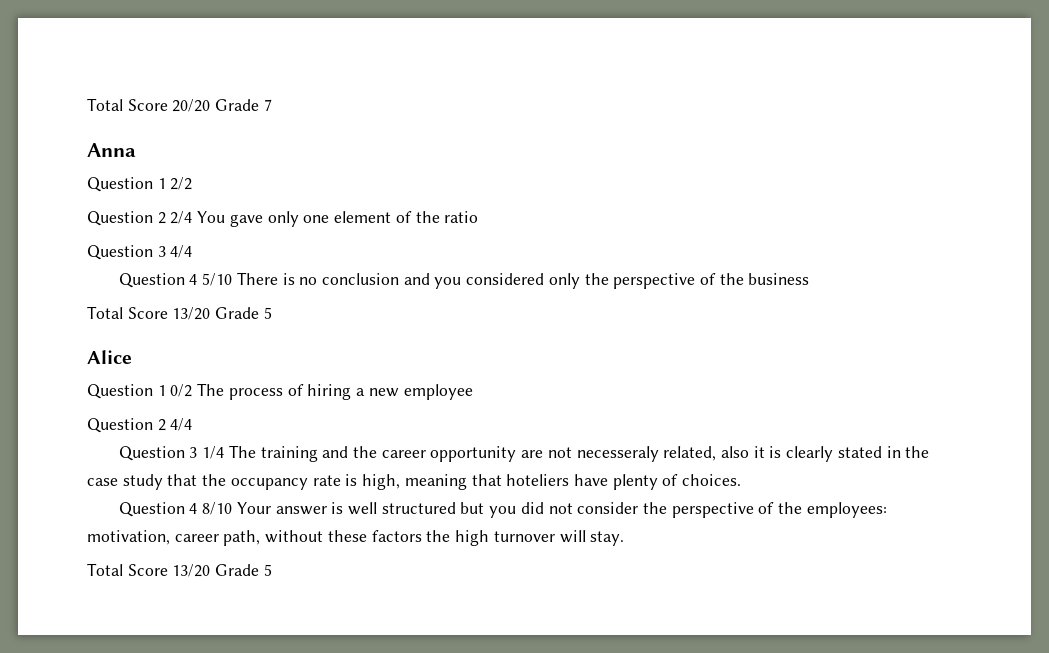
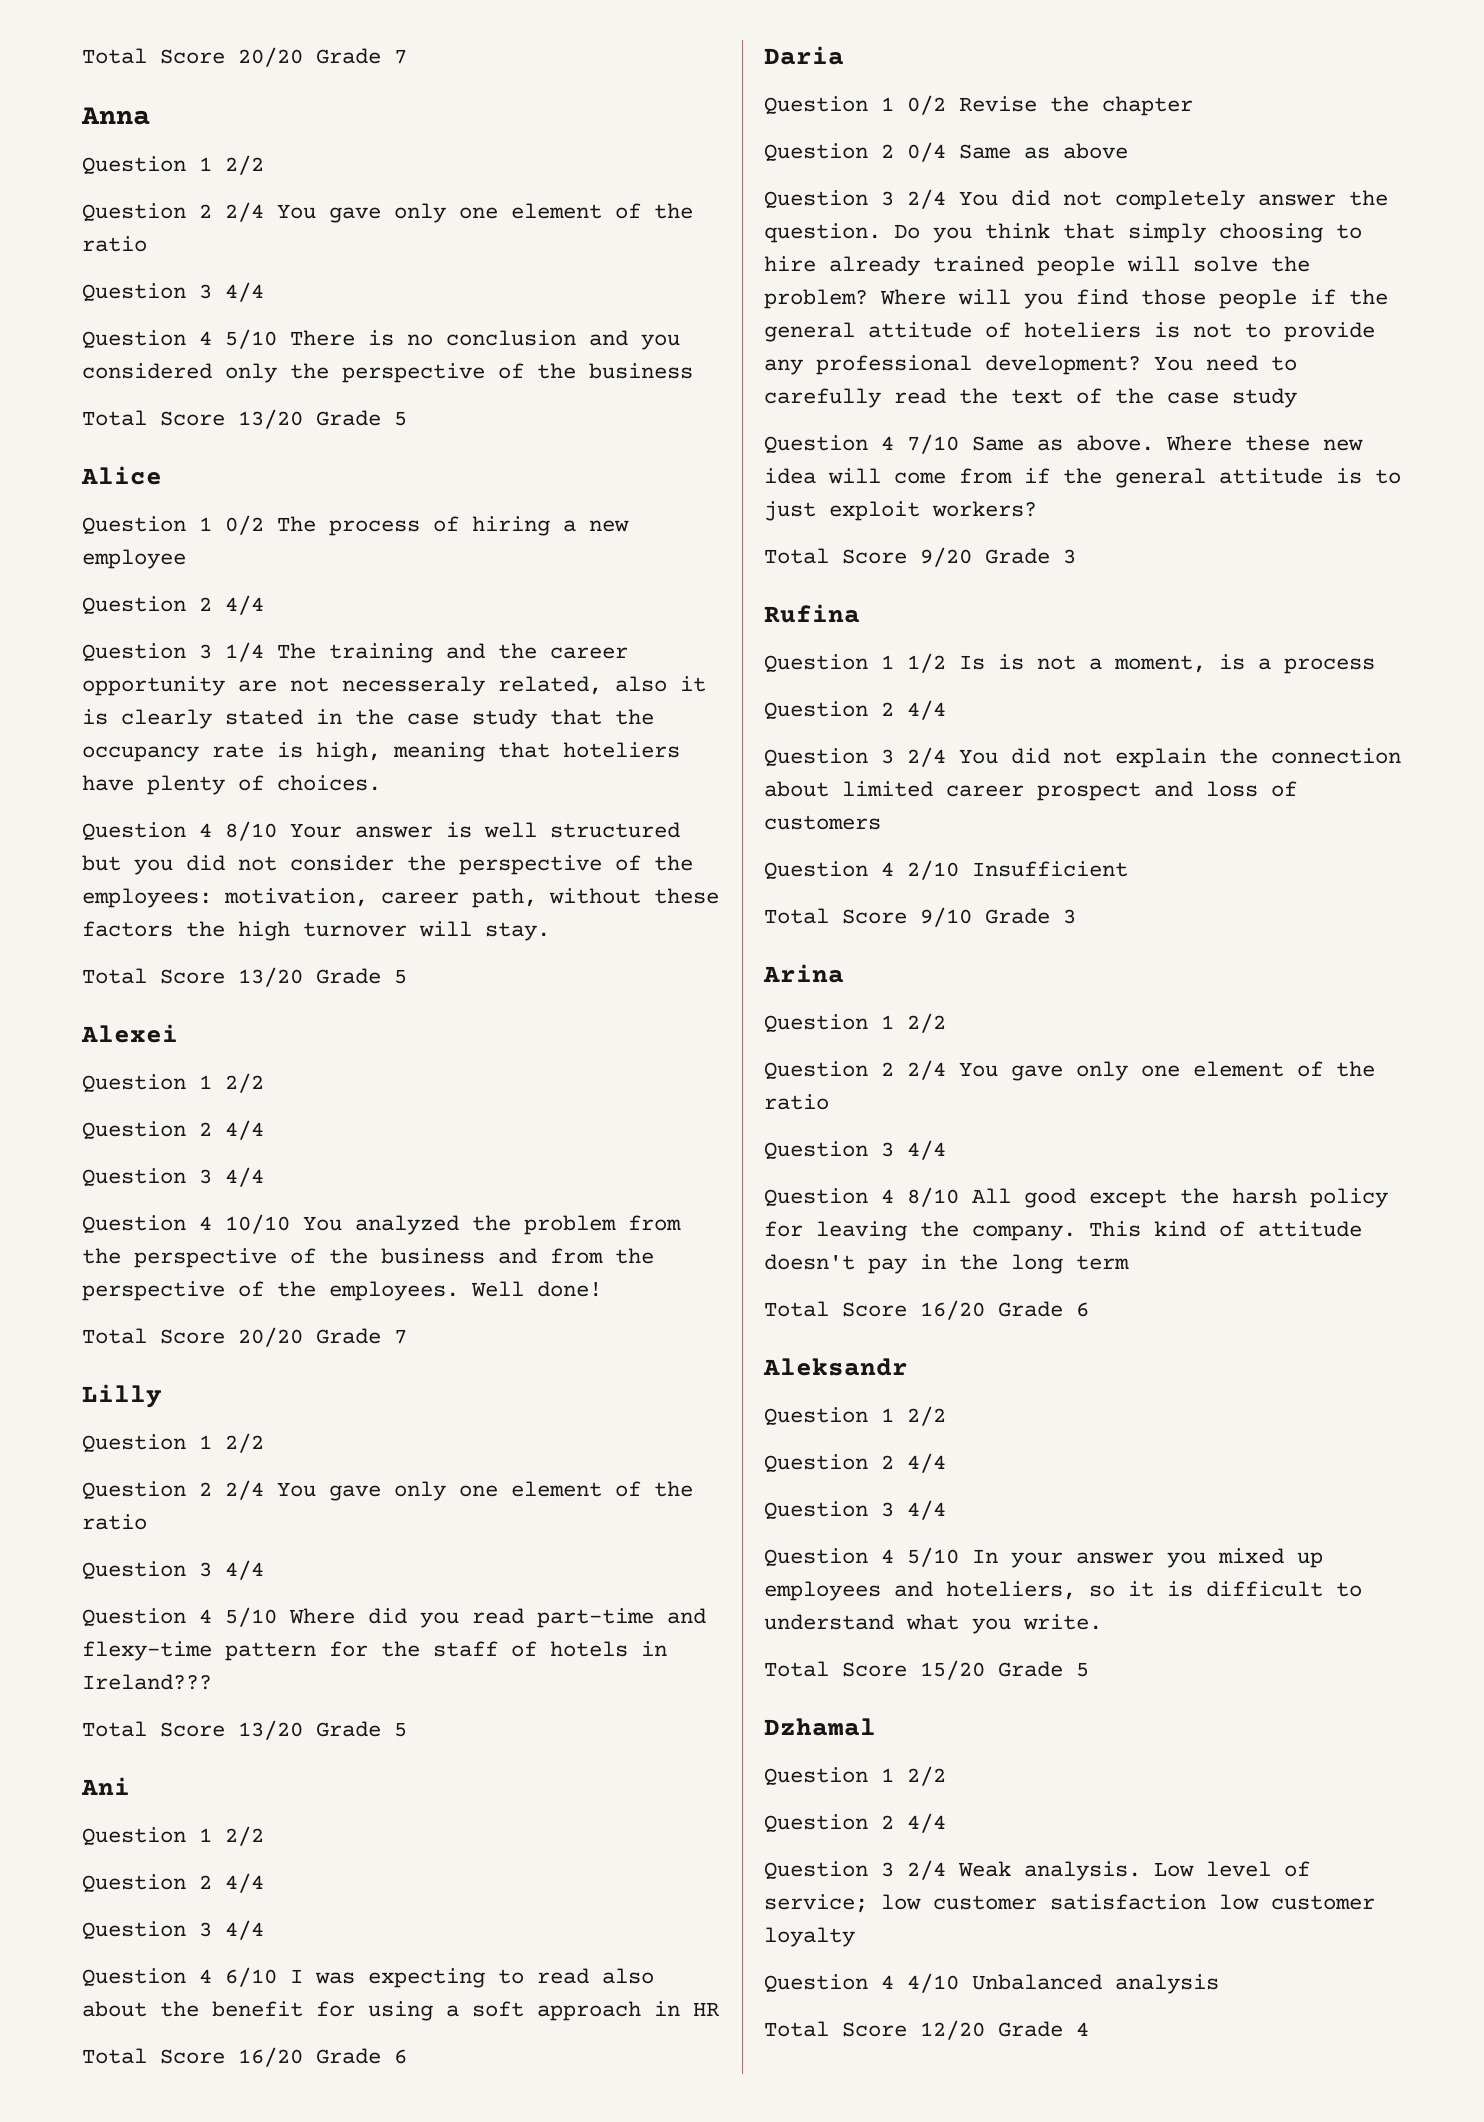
(272, 570) none -> [81,1024,178,1043] [82,1073,264,1093] [82,1120,264,1140] [82,1167,264,1187] [82,1214,681,1235] [82,1248,654,1268] [82,1281,602,1301] [82,1327,407,1347] [82,1384,162,1408] [82,1433,264,1453] [82,1480,693,1501] [82,1514,147,1530] [82,1560,264,1580] [82,1607,706,1628] [82,1641,667,1661] [82,1674,212,1690] [82,1720,407,1740] [81,1777,130,1795] [82,1826,264,1846] [82,1873,264,1893] [82,1920,264,1940] [82,1967,654,1988] [82,2001,720,2021] [82,2047,407,2067] [764,46,844,65] [764,95,1193,116] [764,142,1128,162] [764,189,1388,210] [764,223,1362,243] [764,256,1310,276] [764,289,1388,309] [764,322,1375,342] [764,355,1297,375] [764,388,1297,408] [764,434,1363,454] [764,468,1401,488] [764,501,1037,521] [764,547,1076,567] [764,604,860,623] [764,653,1375,674] [764,700,946,720] [764,747,1401,768] [764,781,1297,801] [764,815,881,830] [764,860,1128,880] [764,907,1076,927] [763,964,844,983] [764,1013,946,1033] [764,1060,1375,1081] [764,1094,829,1110] [764,1140,946,1160] [764,1187,1388,1208] [764,1221,1362,1241] [764,1254,1129,1274] [764,1300,1089,1320] [763,1358,908,1376] [764,1406,946,1426] [764,1453,946,1473] [764,1500,946,1520] [764,1547,1323,1568] [764,1581,1362,1601] [764,1614,1102,1634] [764,1660,1089,1680] [764,1718,876,1736] [764,1766,946,1786] [764,1813,946,1833] [764,1860,1310,1881] [764,1894,1375,1913] [764,1927,855,1947] [764,1973,1219,1994] [764,2020,1089,2040] // Alexei // Question 1 2/2 // Question 2 4/4 // Question 3 4/4 // Question 4 10/10 You analyzed the problem from the perspective of the business and from the perspective of the employees. Well done! // Total Score 20/20 Grade 7 // Lilly // Question 1 2/2 // Question 2 2/4 You gave only one element of the ratio // Question 3 4/4 // Question 4 5/10 Where did you read part-time and flexy-time pattern for the staff of hotels in Ireland??? // Total Score 13/20 Grade 5 // Ani // Question 1 2/2 // Question 2 4/4 // Question 3 4/4 // Question 4 6/10 I was expecting to read also about the benefit for using a soft approach in HR // Total Score 16/20 Grade 6 // Daria // Question 1 0/2 Revise the chapter // Question 2 0/4 Same as above // Question 3 2/4 You did not completely answer the question. Do you think that simply choosing to hire already trained people will solve the problem? Where will you find those people if the general attitude of hoteliers is not to provide any professional development? You need to carefully read the text of the case study // Question 4 7/10 Same as above. Where these new idea will come from if the general attitude is to just exploit workers? // Total Score 9/20 Grade 3 // Rufina // Question 1 1/2 Is is not a moment, is a process // Question 2 4/4 // Question 3 2/4 You did not explain the connection about limited career prospect and loss of customers // Question 4 2/10 Insufficient // Total Score 9/10 Grade 3 // Arina // Question 1 2/2 // Question 2 2/4 You gave only one element of the ratio // Question 3 4/4 // Question 4 8/10 All good except the harsh policy for leaving the company. This kind of attitude doesn't pay in the long term // Total Score 16/20 Grade 6 // Aleksandr // Question 1 2/2 // Question 2 4/4 // Question 3 4/4 // Question 4 5/10 In your answer you mixed up employees and hoteliers, so it is difficult to understand what you write. // Total Score 15/20 Grade 5 // Dzhamal // Question 1 2/2 // Question 2 4/4 // Question 3 2/4 Weak analysis. Low level of service; low customer satisfaction low customer loyalty // Question 4 4/10 Unbalanced analysis // Total Score 12/20 Grade 4

